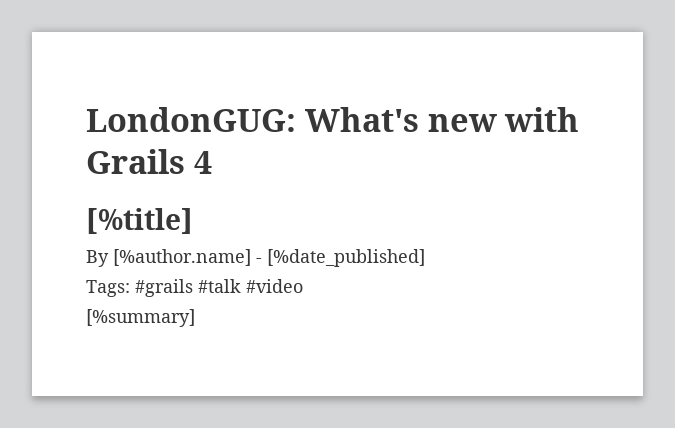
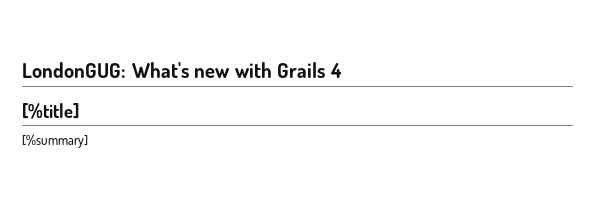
[86,249,425,267] [86,279,303,297] // By [%author.name] - [%date_published] // Tags: #grails #talk #video -> (79, 111) none

